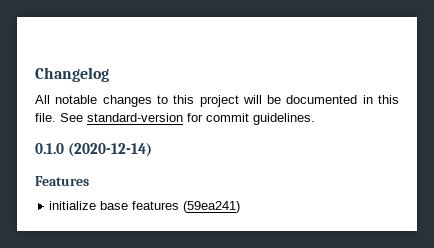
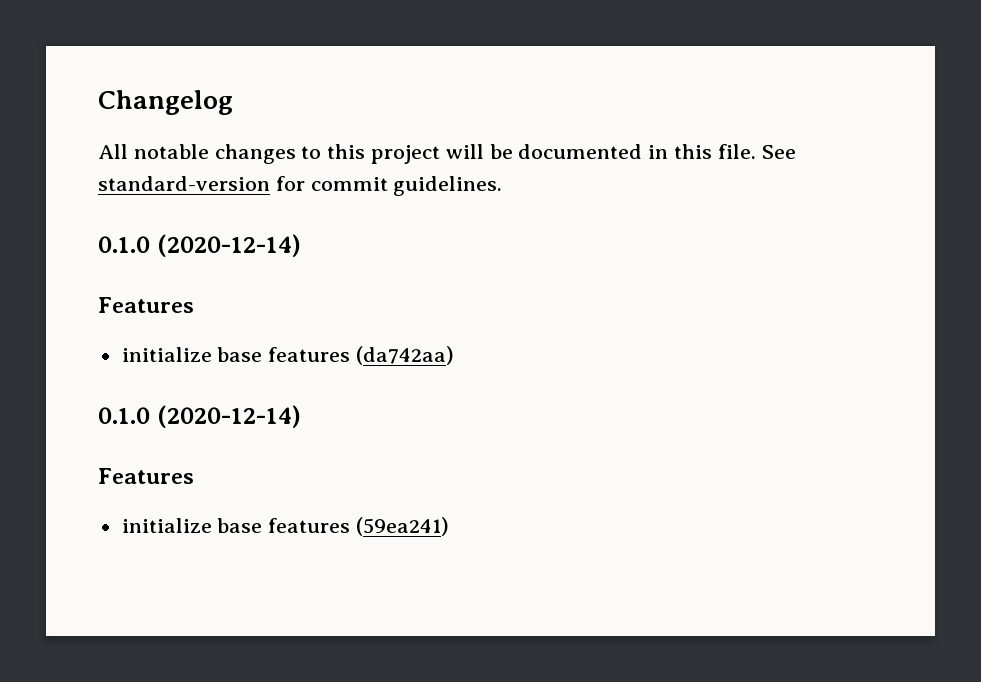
(89, 181) none -> [121,346,455,365] [98,405,301,428] [98,468,194,484] // initialize base features (da742aa) // 0.1.0 (2020-12-14) // Features

